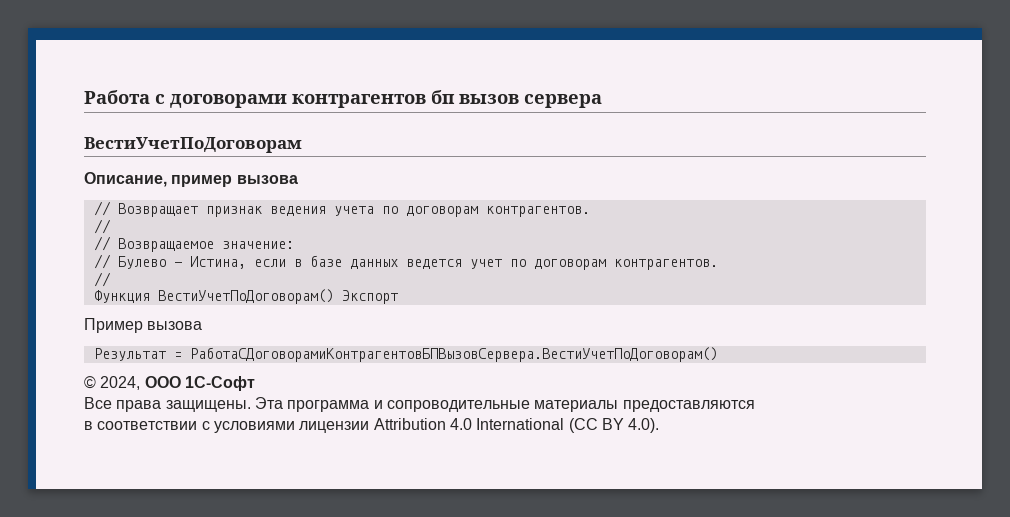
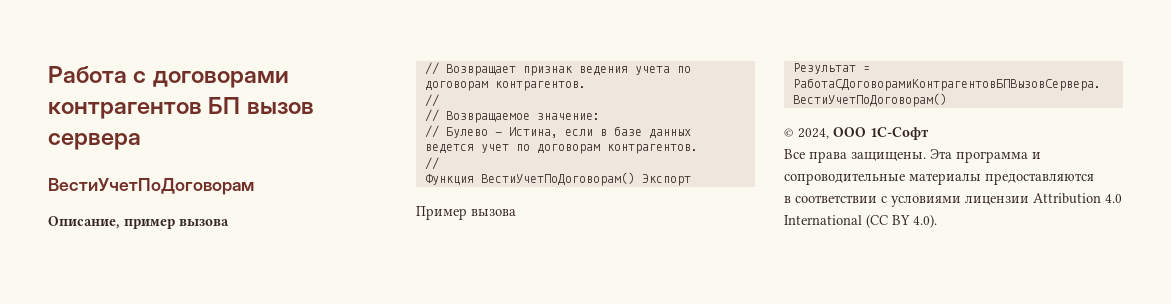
[431,90,455,104] бп -> [208,97,241,114] БП

